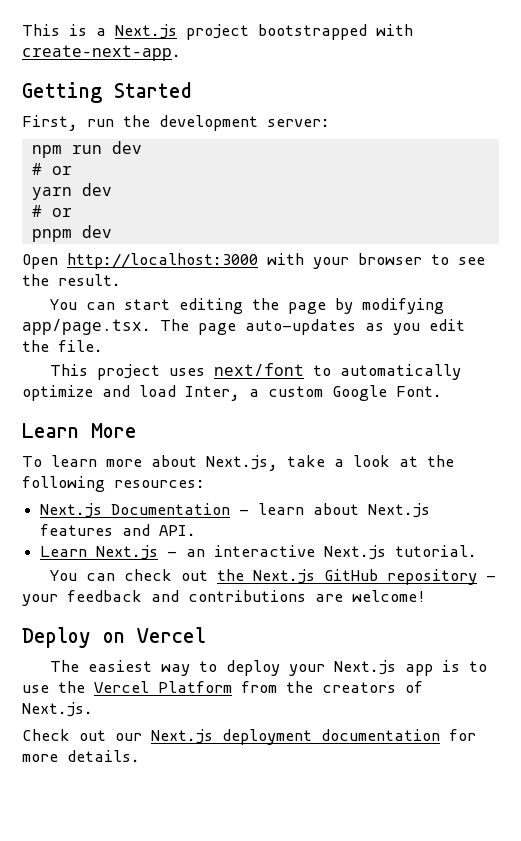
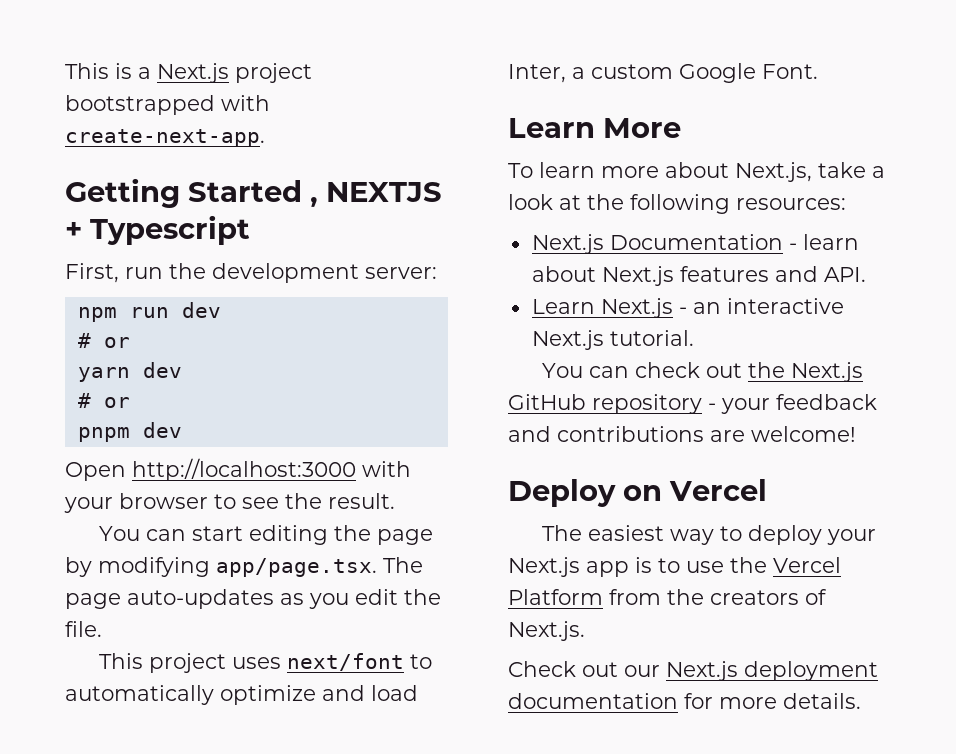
(192, 90) none -> [310,182,442,207] [65,215,250,245] , NEXTJS + Typescript

